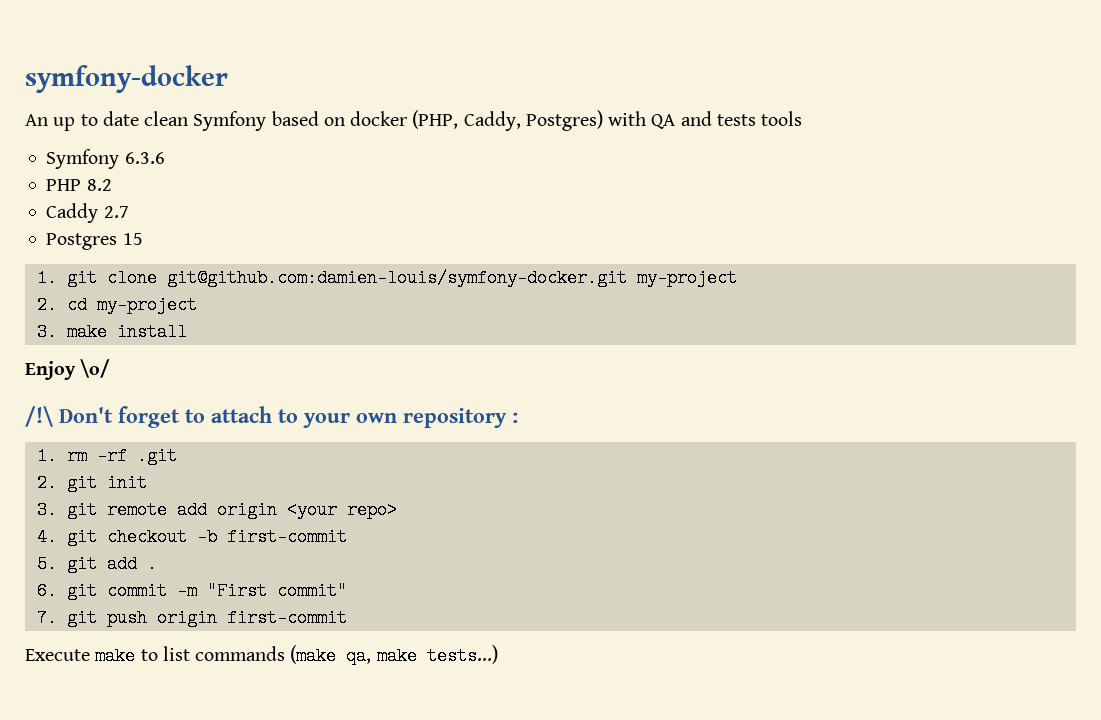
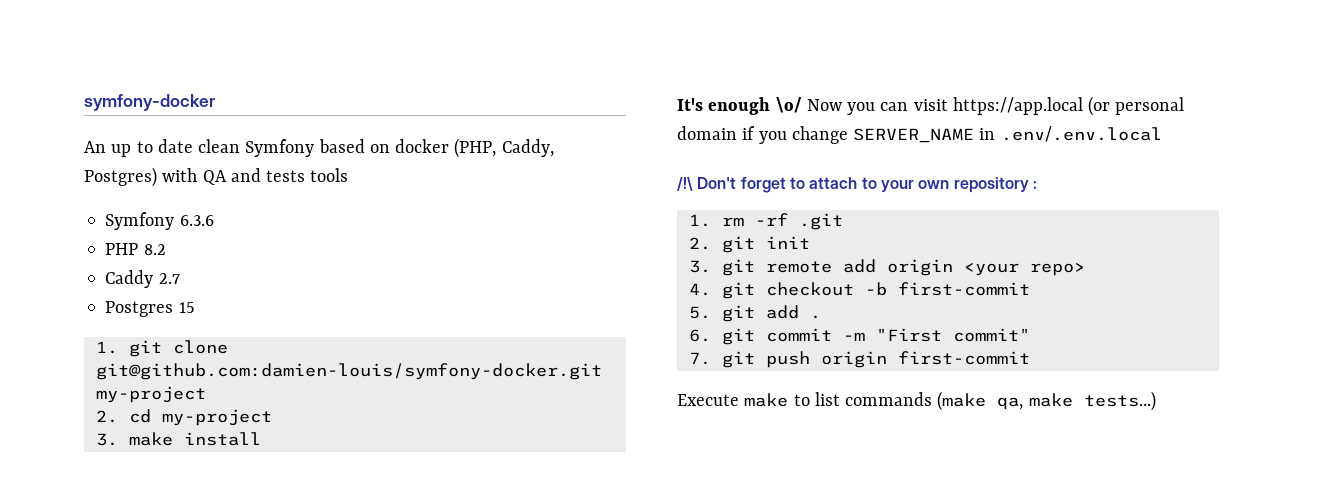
[25,361,76,380] Enjoy -> [677,97,771,115] It's enough
(111, 368) none -> [806,96,1185,116] [677,126,1162,144] Now you can visit https://app.local (or personal domain if you change SERVER_NAME in .env/.env.local

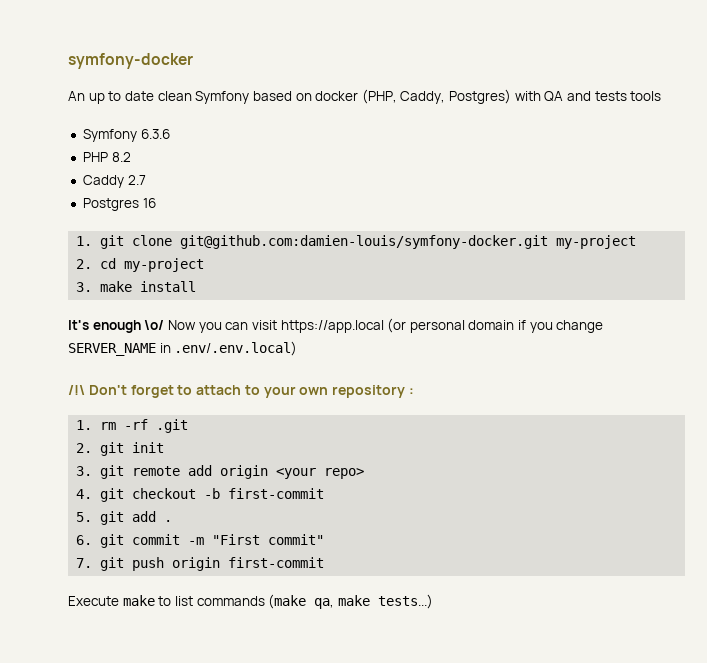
[178,302,195,313] 15 -> [142,198,156,208] 16
[1000,126,1162,142] .env/.env.local -> [174,341,298,356] .env/.env.local)

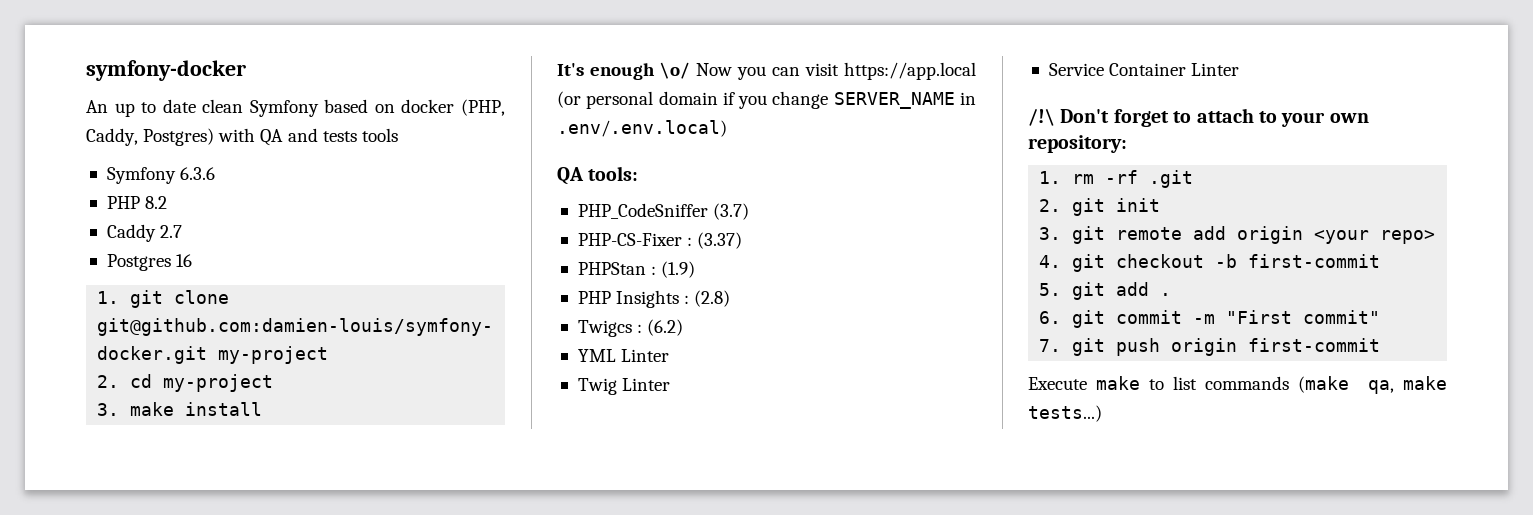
(298, 348) none -> [557,166,639,185] [577,203,750,220] [577,232,743,249] [577,261,696,278] [577,290,731,308] [577,319,684,337] [577,349,670,362] [577,378,671,395] [1048,63,1240,76] // QA tools: // PHP_CodeSniffer (3.7) // PHP-CS-Fixer : (3.37) // PHPStan : (1.9) // PHP Insights : (2.8) // Twigcs : (6.2) // YML Linter // Twig Linter // Service Container Linter
[332,385,415,398] repository : -> [1028,135,1127,153] repository:

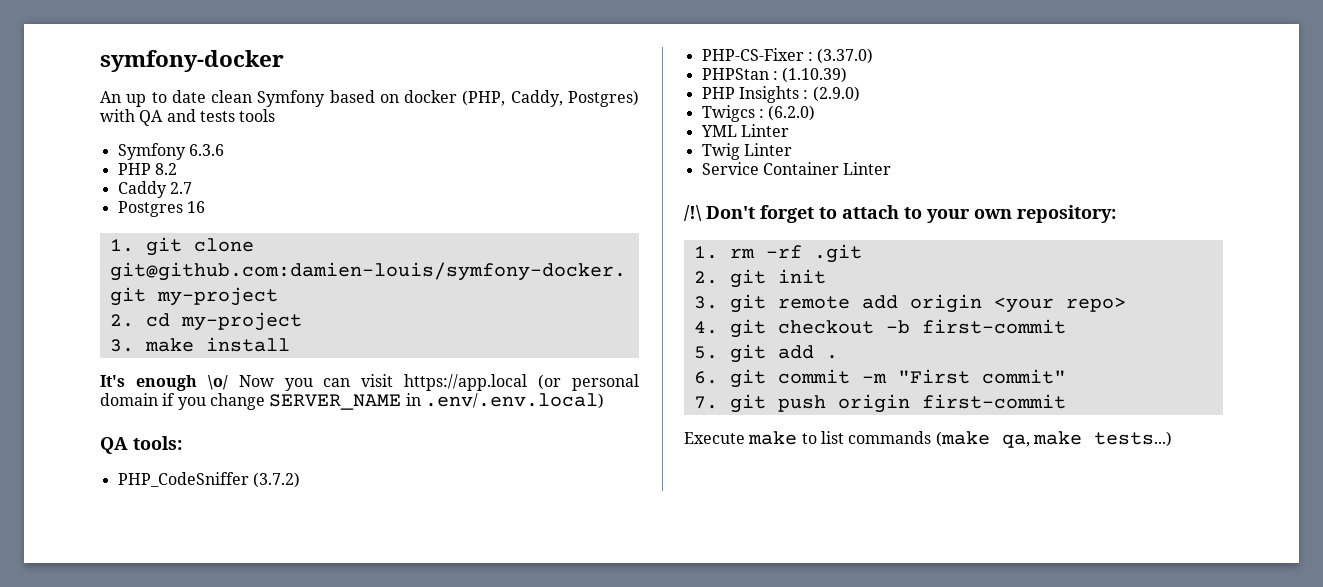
[713,203,750,220] (3.7) -> [252,472,300,488] (3.7.2)
[697,232,743,249] (3.37) -> [817,48,874,64] (3.37.0)
[661,261,696,278] (1.9) -> [782,67,848,83] (1.10.39)
[694,290,731,307] (2.8) -> [812,86,860,102] (2.9.0)
[647,319,684,336] (6.2) -> [768,105,816,121] (6.2.0)

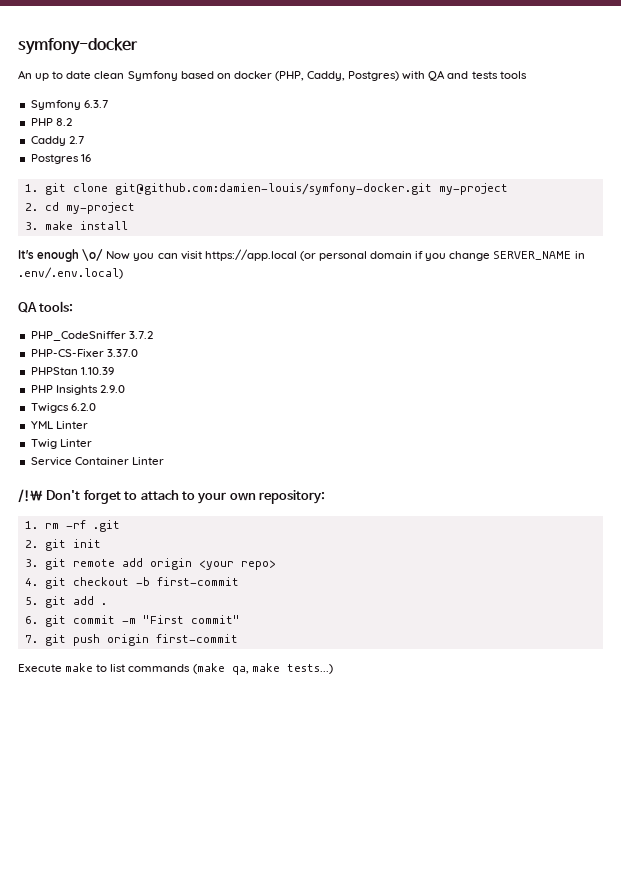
[188,144,224,156] 6.3.6 -> [83,100,108,108] 6.3.7
[252,472,300,488] (3.7.2) -> [128,331,153,339] 3.7.2
[807,48,874,64] : (3.37.0) -> [106,349,138,357] 3.37.0
[772,67,848,83] : (1.10.39) -> [80,367,114,375] 1.10.39
[803,86,860,102] : (2.9.0) -> [99,385,125,393] 2.9.0
[758,105,816,121] : (6.2.0) -> [70,403,96,411] 6.2.0

